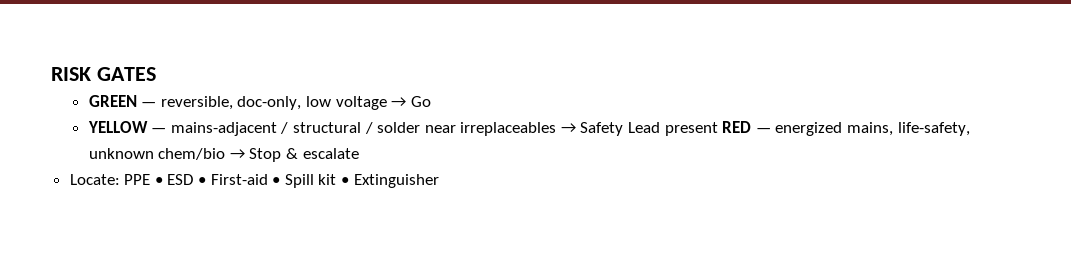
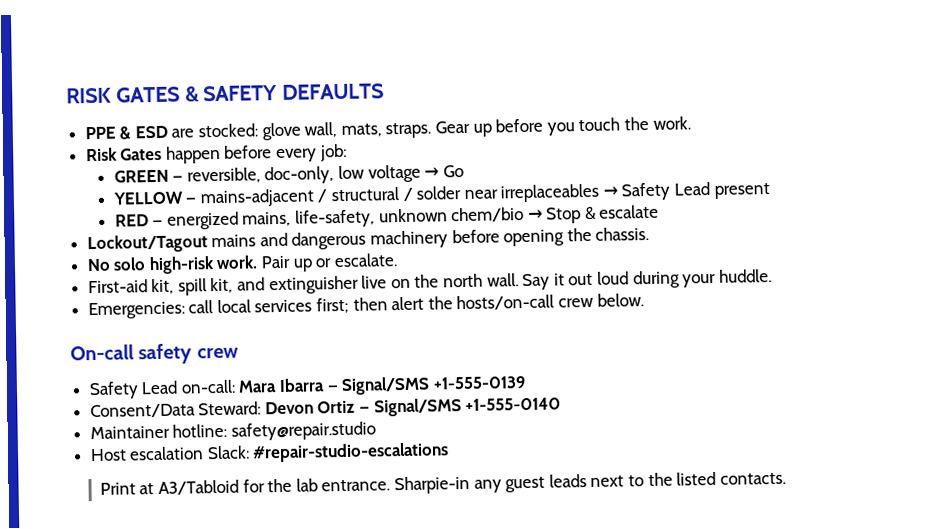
(156, 74) none -> [184,83,385,103] [84,116,691,141] [85,143,347,164] & SAFETY DEFAULTS // PPE & ESD are stocked: glove wall, mats, straps. Gear up before you touch the work. // Risk Gates happen before every job:
(718, 129) none -> (770, 191) //
[69,174,439,188] Locate: PPE • ESD • First-aid • Spill kit • Extinguisher -> [86,226,650,254] [86,253,398,275] [87,269,772,296] [87,293,644,320] [70,343,239,365] [88,376,527,400] [89,397,562,419] [89,421,376,441] [89,442,450,463] [99,471,786,495] Lockout/Tagout mains and dangerous machinery before opening the chassis. // No solo high-risk work. Pair up or escalate. // First-aid kit, spill kit, and extinguisher live on the north wall. Say it out loud during your huddle. // Emergencies: call local services first; then alert the hosts/on-call crew below. // On-call safety crew // Safety Lead on-call: Mara Ibarra — Signal/SMS +1-555-0139 // Consent/Data Steward: Devon Ortiz — Signal/SMS +1-555-0140 // Maintainer hotline: safety@repair.studio // Host escalation Slack: #repair-studio-escalations // Print at A3/Tabloid for the lab entrance. Sharpie-in any guest leads next to the listed contacts.

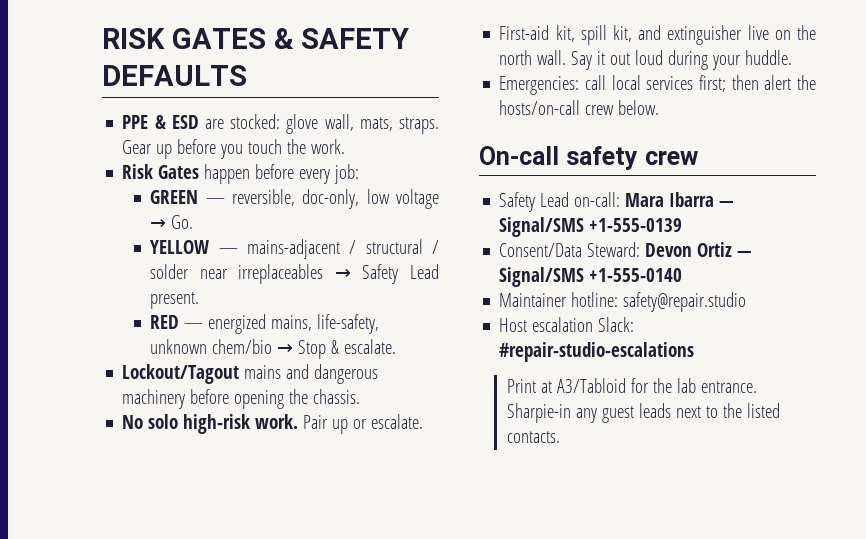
[442,164,464,178] Go -> [171,215,194,229] Go.
[713,183,770,199] present -> [150,292,200,309] present.
[599,204,660,219] escalate -> [344,339,397,354] escalate.

